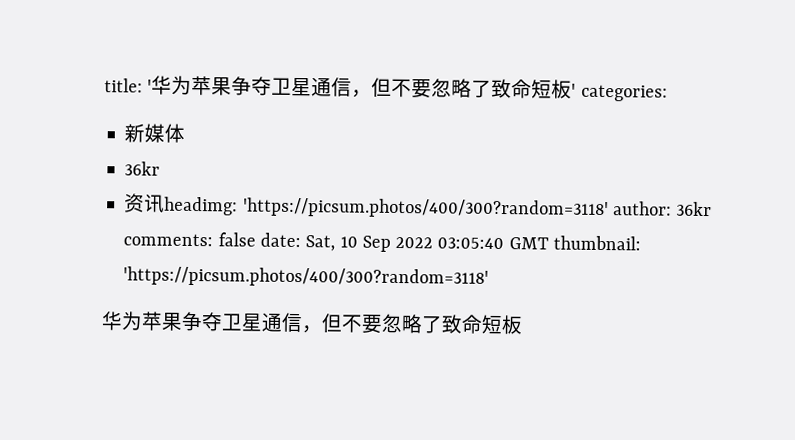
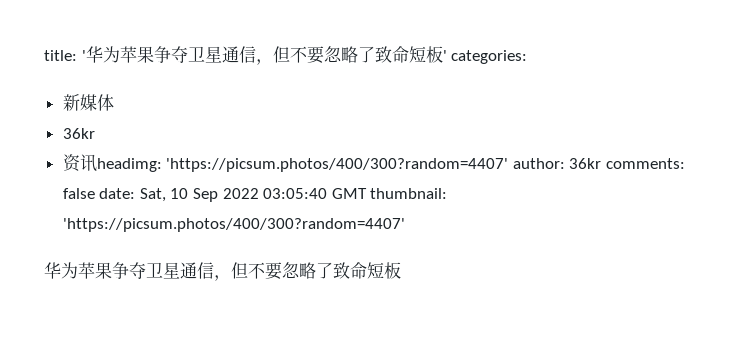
[242,197,609,220] 'https://picsum.photos/400/300?random=3118' -> [166,158,509,172] 'https://picsum.photos/400/300?random=4407'
[123,266,490,288] 'https://picsum.photos/400/300?random=3118' -> [62,218,405,232] 'https://picsum.photos/400/300?random=4407'

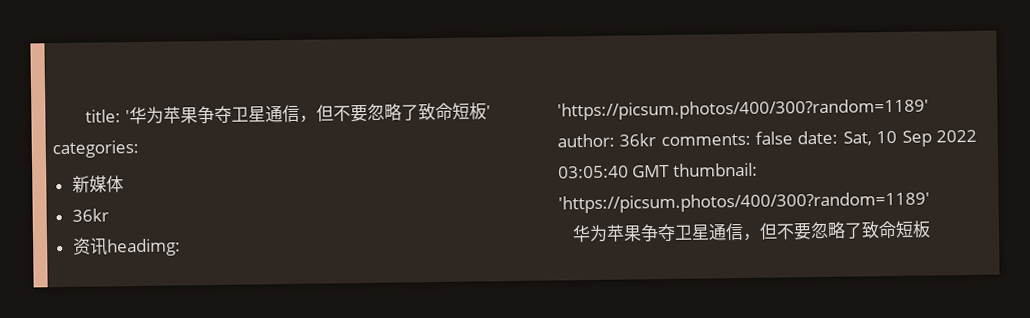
[166,158,509,172] 'https://picsum.photos/400/300?random=4407' -> [556,98,929,121] 'https://picsum.photos/400/300?random=1189'
[62,218,405,232] 'https://picsum.photos/400/300?random=4407' -> [557,191,930,214] 'https://picsum.photos/400/300?random=1189'

